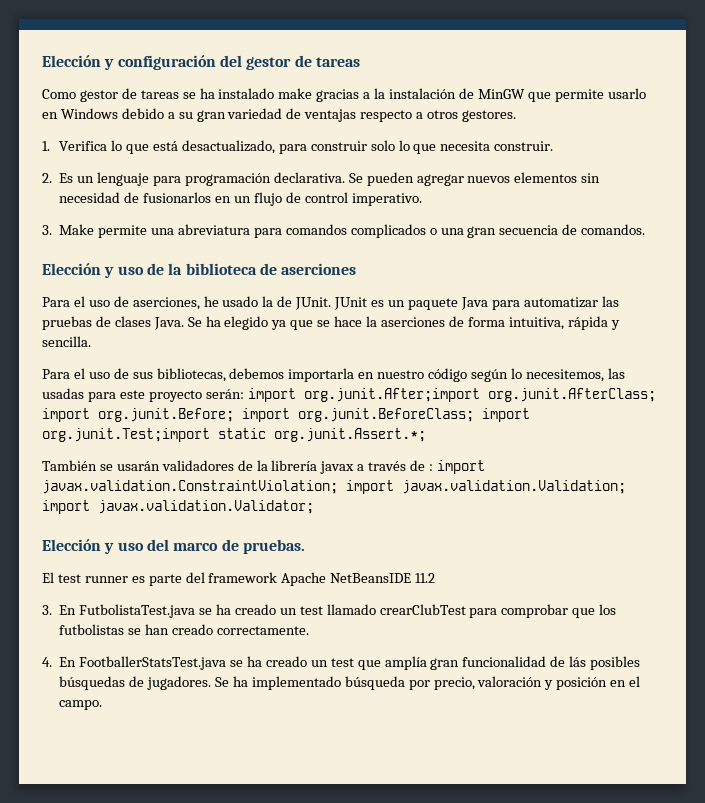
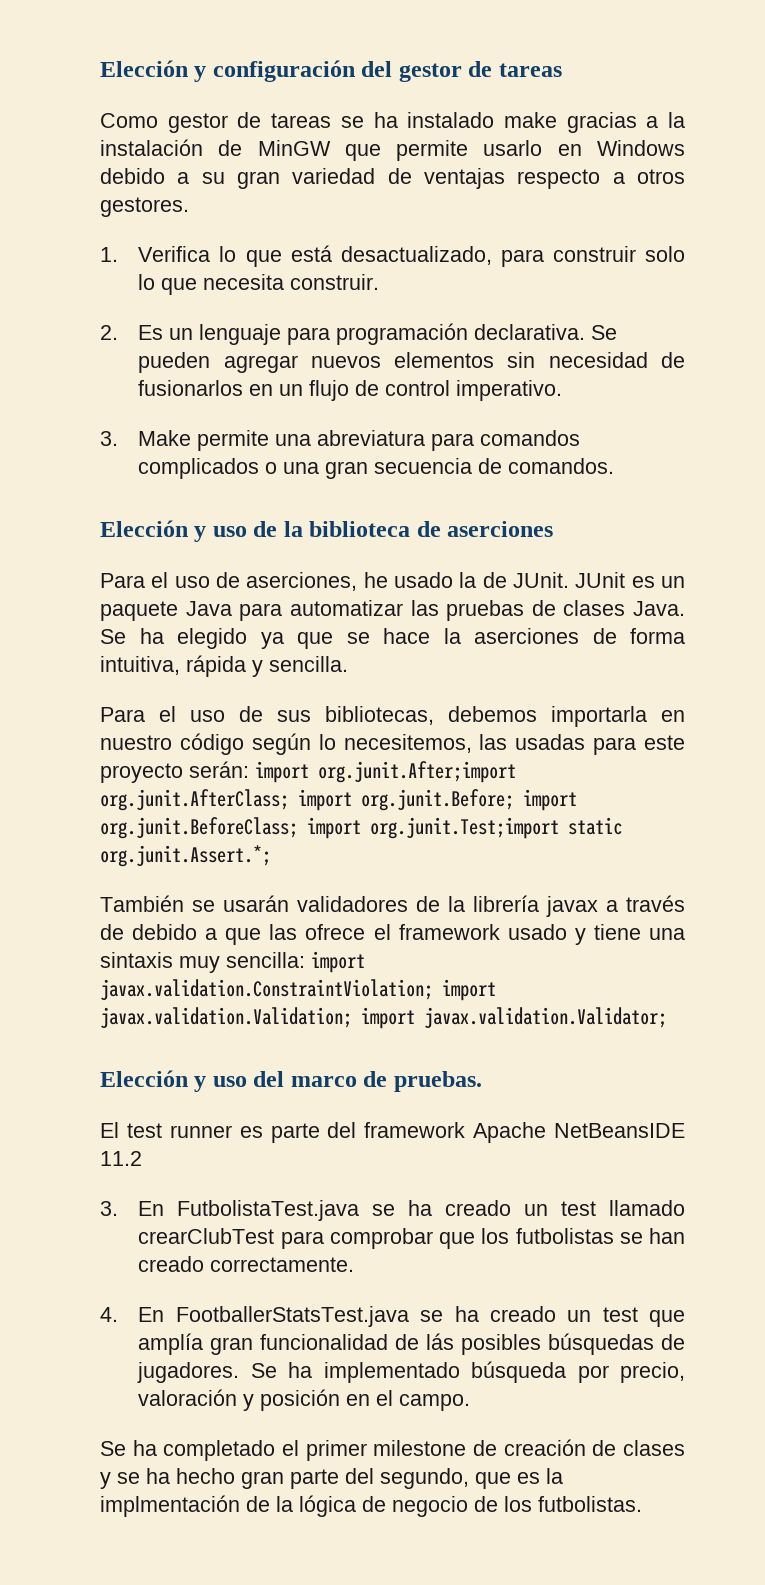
[429,464,434,471] : -> [132,924,685,945] [100,952,305,973] debido a que las ofrece el framework usado y tiene una sintaxis muy sencilla:
(103, 705) none -> [100,1439,685,1461] [100,1468,563,1489] [100,1495,642,1517] // Se ha completado el primer milestone de creación de clases y se ha hecho gran parte del segundo, que es la implmentación de la lógica de negocio de los futbolistas.

